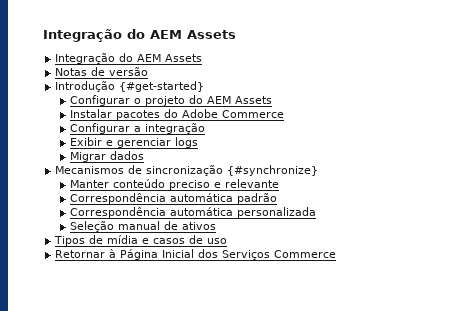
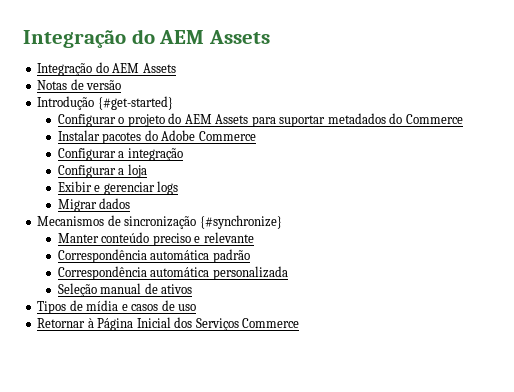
(272, 100) none -> [251,113,463,127] para suportar metadados do Commerce
(205, 128) none -> [57,164,147,178] // Configurar a loja

